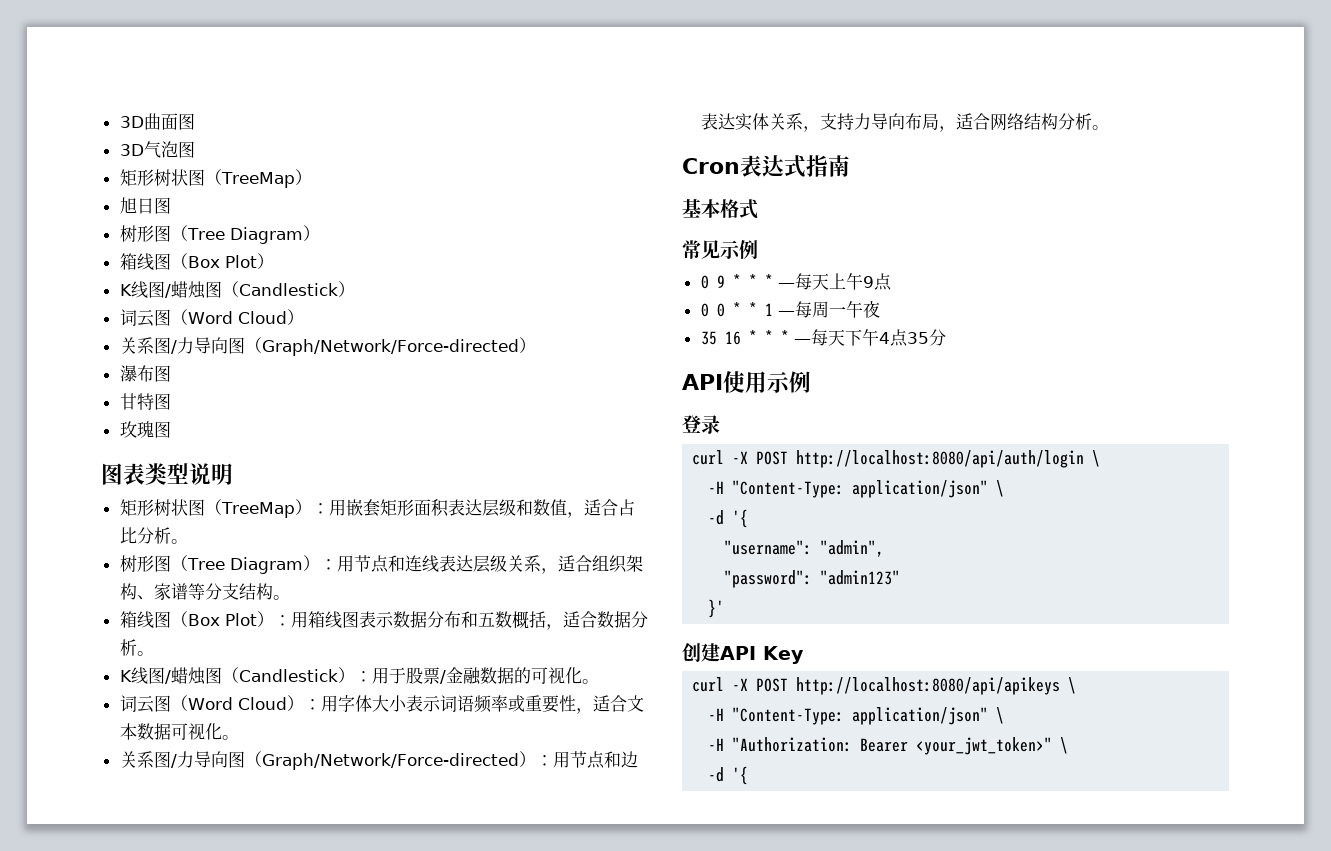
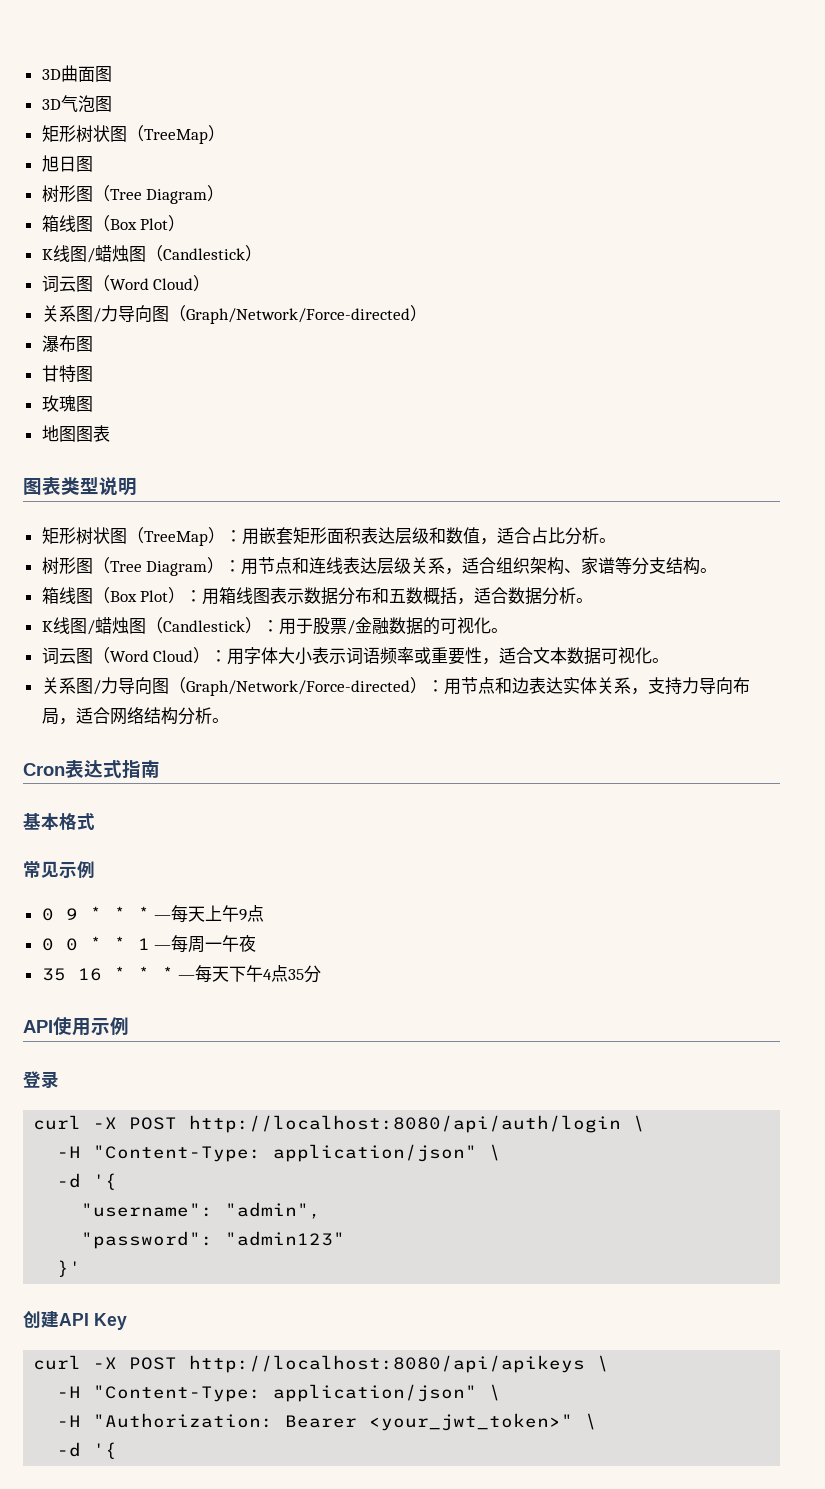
(171, 429) none -> [41,425,110,442] // 地图图表

